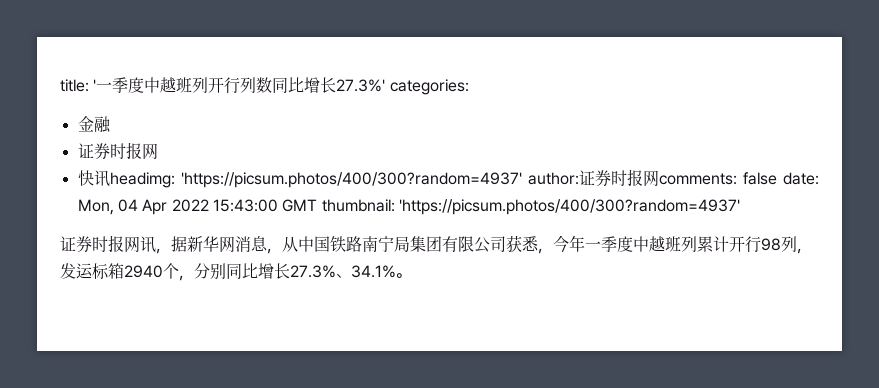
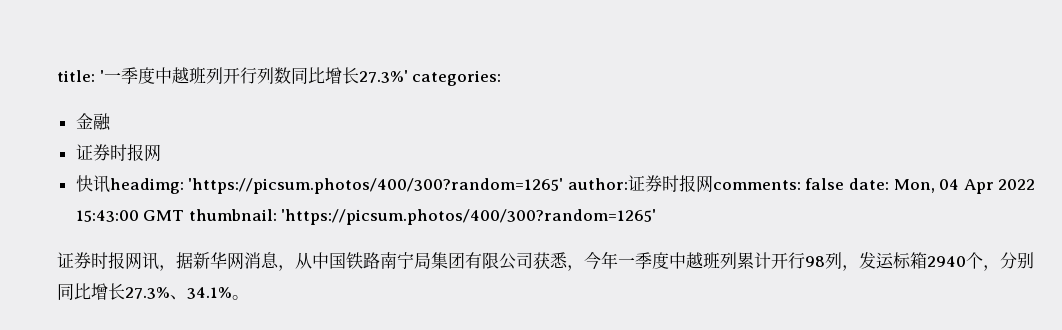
[180,172,522,188] 'https://picsum.photos/400/300?random=4937' -> [188,178,564,194] 'https://picsum.photos/400/300?random=1265'
[398,199,740,215] 'https://picsum.photos/400/300?random=4937' -> [281,209,657,225] 'https://picsum.photos/400/300?random=1265'

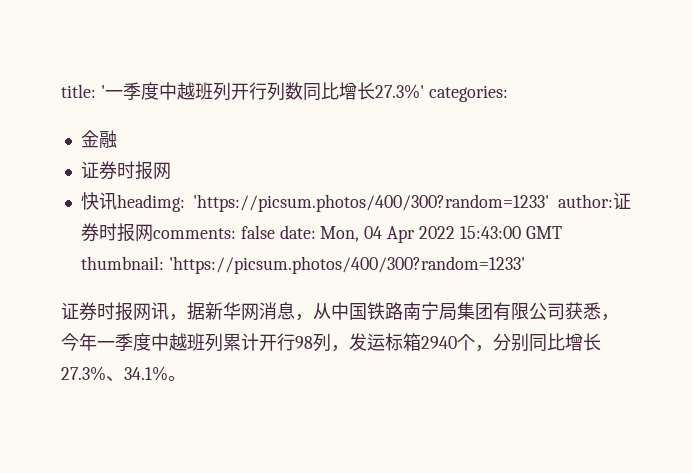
[188,178,564,194] 'https://picsum.photos/400/300?random=1265' -> [193,194,550,212] 'https://picsum.photos/400/300?random=1233'
[281,209,657,225] 'https://picsum.photos/400/300?random=1265' -> [168,256,525,274] 'https://picsum.photos/400/300?random=1233'

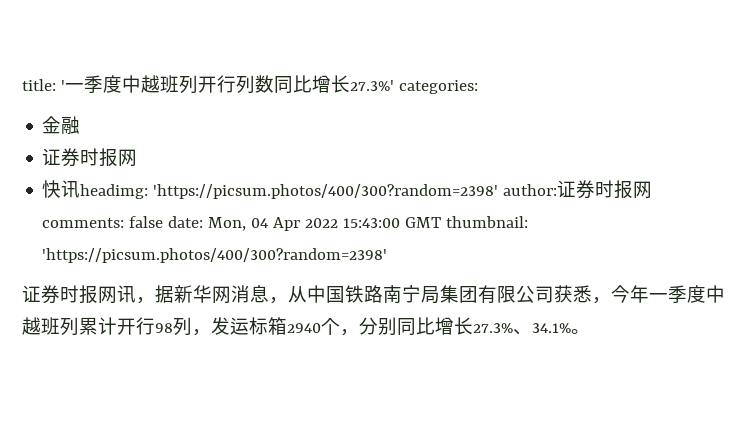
[193,194,550,212] 'https://picsum.photos/400/300?random=1233' -> [153,184,499,199] 'https://picsum.photos/400/300?random=2398'
[168,256,525,274] 'https://picsum.photos/400/300?random=1233' -> [42,248,388,263] 'https://picsum.photos/400/300?random=2398'

